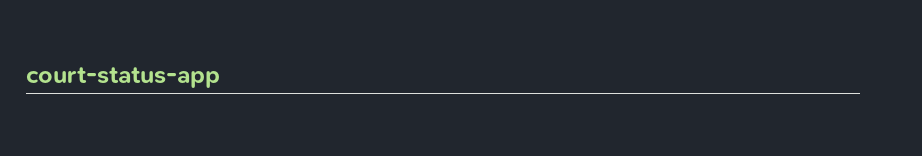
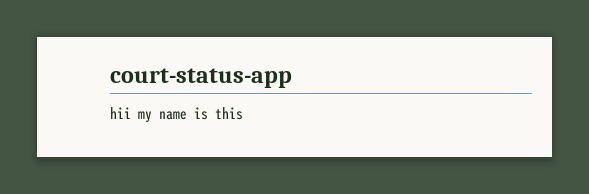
(220, 77) none -> [110,107,243,123] // hii my name is this

